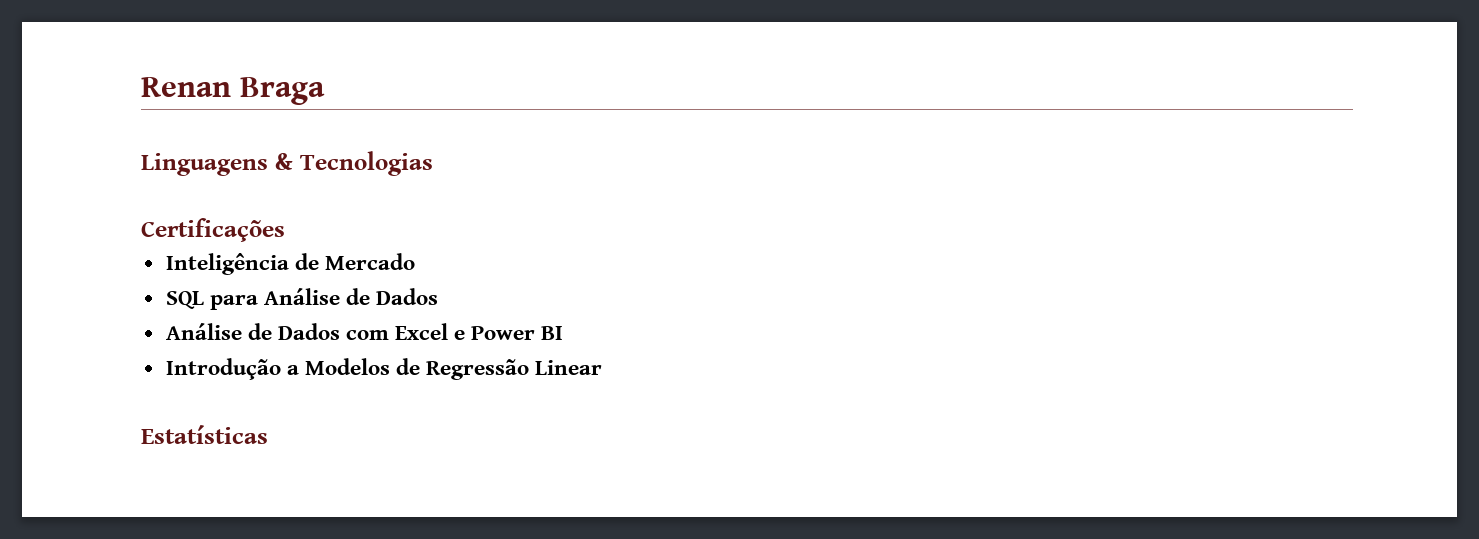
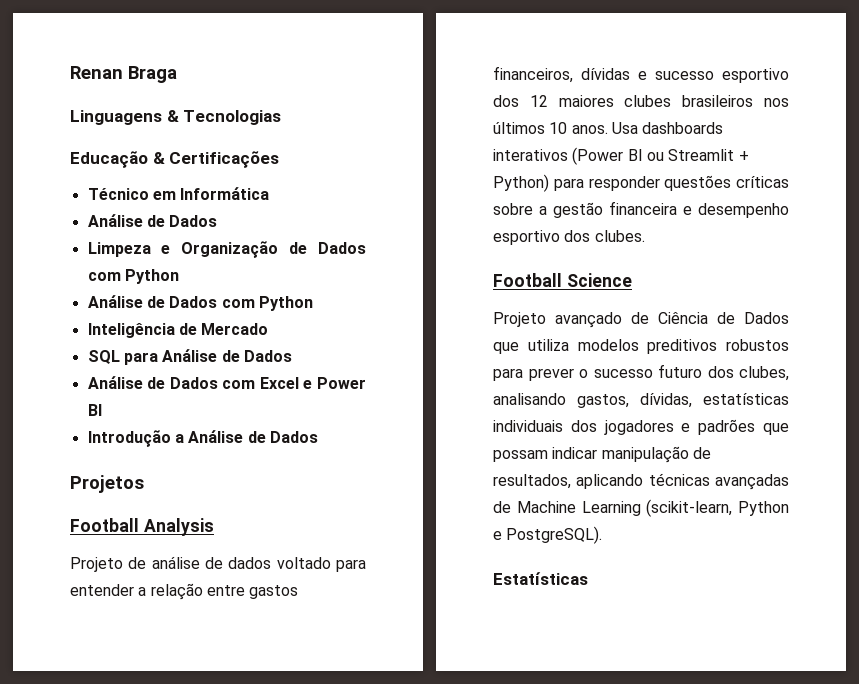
(433, 163) none -> [70,151,165,168] Educação &
(285, 230) none -> [87,187,270,200] [87,214,218,227] [87,241,366,258] [87,269,179,284] [87,295,313,311] // Técnico em Informática // Análise de Dados // Limpeza e Organização de Dados com Python // Análise de Dados com Python
[304,358,603,380] Modelos de Regressão Linear -> [188,430,318,443] [70,475,144,493] [70,518,214,536] [70,556,366,572] [70,583,299,600] [493,66,789,83] [493,95,789,107] [493,122,724,134] [493,147,749,165] [493,174,789,192] [493,201,789,218] [493,230,645,245] [493,273,632,287] [493,312,789,328] [493,339,789,354] [493,364,789,381] [493,393,789,408] [493,419,789,435] [493,446,711,463] [493,473,789,490] [493,499,789,517] [493,526,603,544] Análise de Dados // Projetos // Football Analysis // Projeto de análise de dados voltado para entender a relação entre gastos financeiros, dívidas e sucesso esportivo dos 12 maiores clubes brasileiros nos últimos 10 anos. Usa dashboards interativos (Power BI ou Streamlit + Python) para responder questões críticas sobre a gestão financeira e desempenho esportivo dos clubes. // Football Science // Projeto avançado de Ciência de Dados que utiliza modelos preditivos robustos para prever o sucesso futuro dos clubes, analisando gastos, dívidas, estatísticas individuais dos jogadores e padrões que possam indicar manipulação de resultados, aplicando técnicas avançadas de Machine Learning (scikit-learn, Python e PostgreSQL).

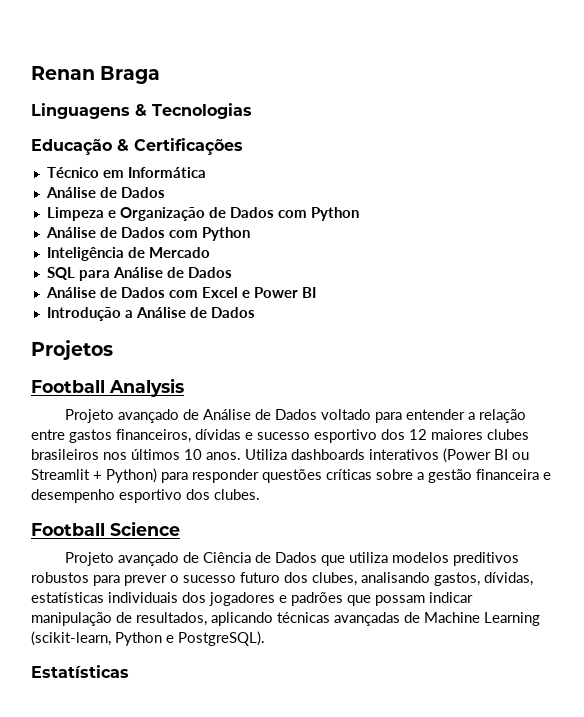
[128,556,272,569] de análise de dados -> [118,409,318,423] avançado de Análise de Dados
[611,122,638,134] Usa -> [245,449,287,460] Utiliza

